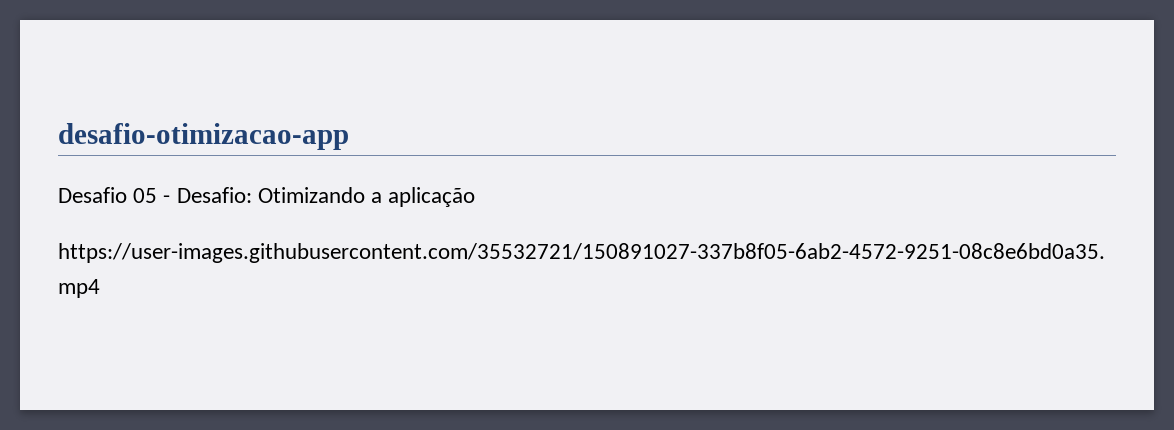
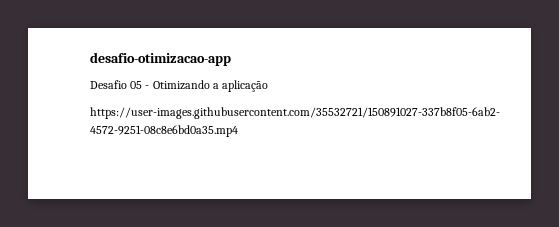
[176,187,252,203] Desafio: -> (150, 87) none

